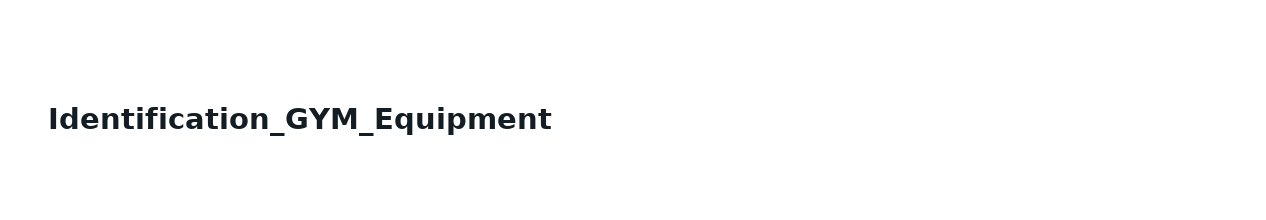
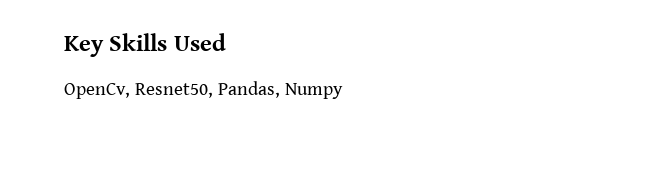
[48,107,552,136] Identification_GYM_Equipment -> [64,33,226,57] [64,81,343,99] Key Skills Used // OpenCv, Resnet50, Pandas, Numpy

